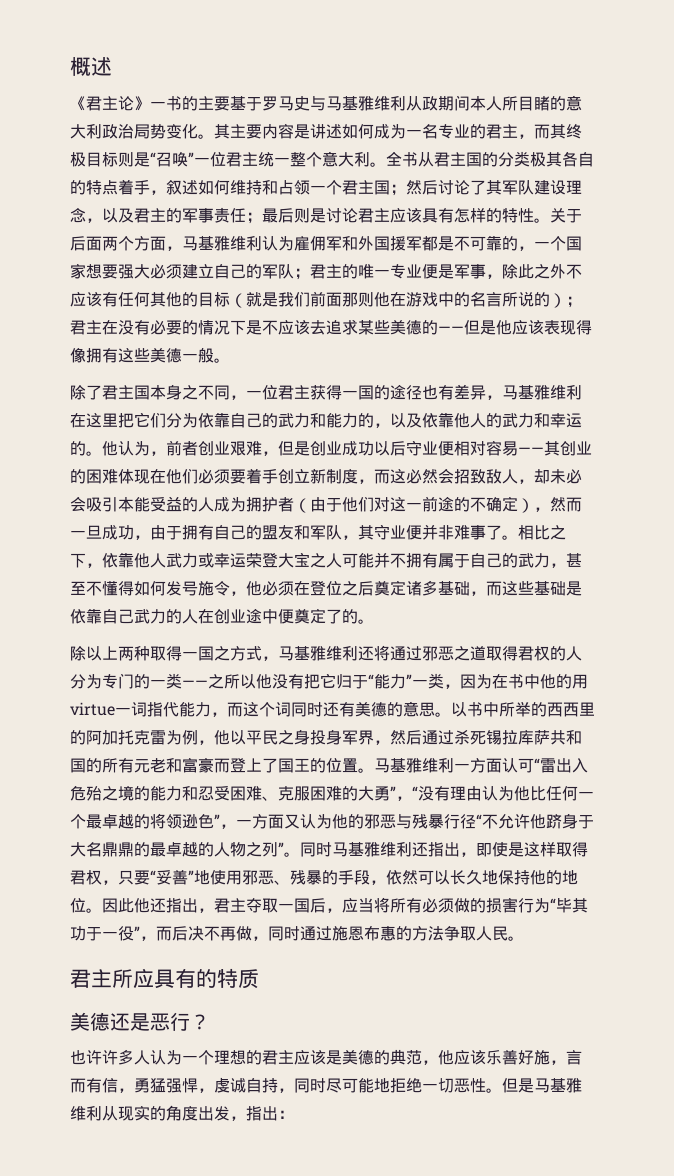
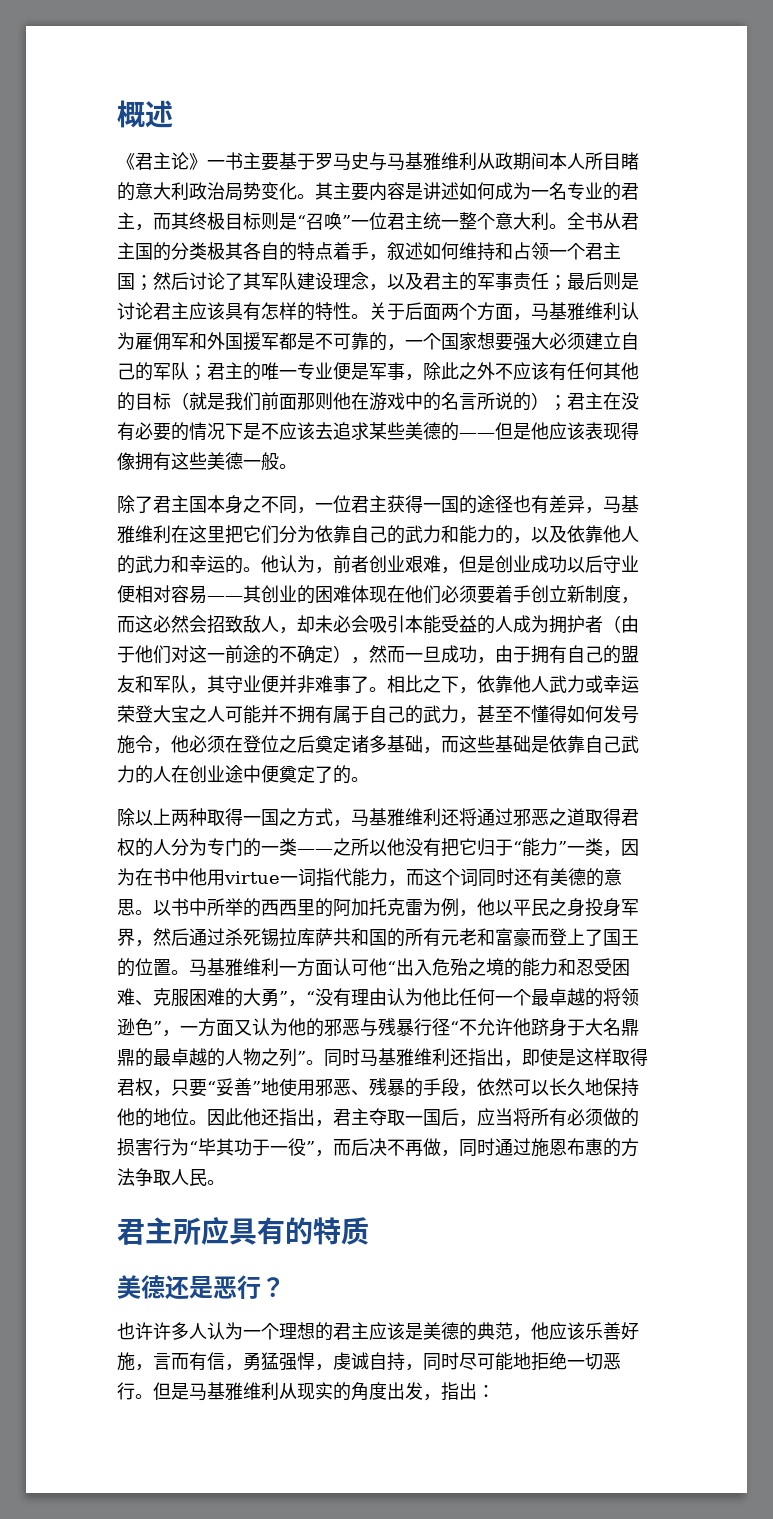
[182,96,198,111] 的 -> (243, 161) none
[556,674,572,689] 的 -> (207, 877) none
[534,758,556,773] “雷 -> [369,958,396,976] 他“
[470,1078,486,1093] 性 -> [117,1382,135,1400] 行

